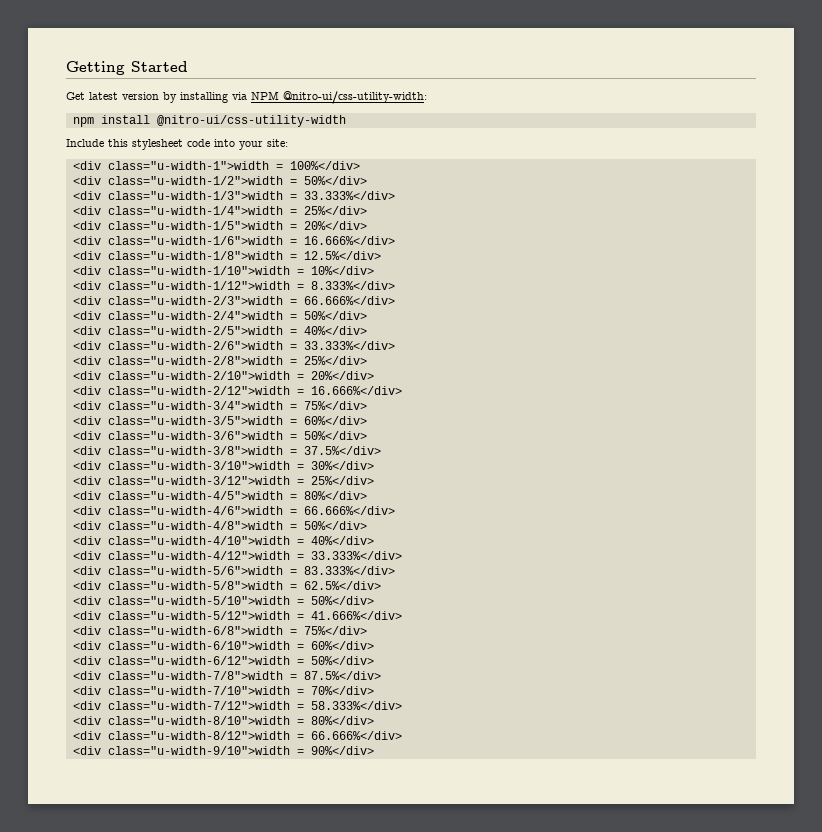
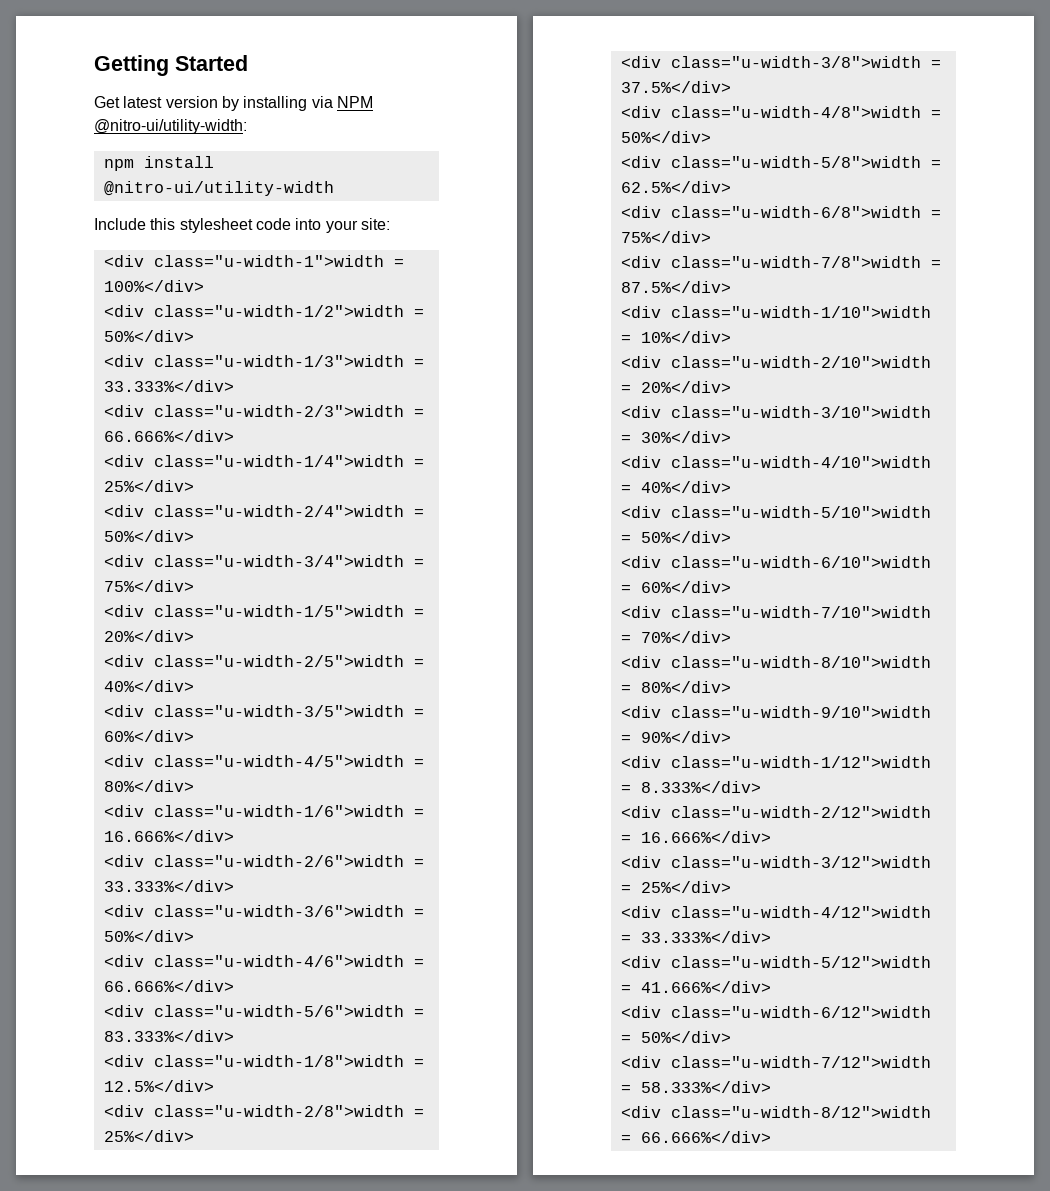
[283,91,427,104] @nitro-ui/css-utility-width: -> [94,119,247,134] @nitro-ui/utility-width:
[156,115,346,127] @nitro-ui/css-utility-width -> [103,181,334,196] @nitro-ui/utility-width
(395, 195) none -> [103,405,424,417] [103,430,234,442] // <div class="u-width-2/3">width = 66.666%</div>
[107,221,367,230] [72,236,395,245] [72,251,381,260] [72,266,374,275] [72,281,395,290] [72,296,395,305] [72,311,367,320] [72,326,367,335] [72,341,395,350] [72,356,367,365] [72,371,374,380] [72,386,402,395] [72,401,367,410] [72,416,367,425] [72,431,367,440] [72,446,381,455] [72,461,374,470] [72,476,374,485] [72,491,367,500] [72,506,395,515] [72,521,367,530] [72,536,374,545] [72,551,402,560] [72,566,395,575] [72,581,381,590] [72,596,374,605] [72,611,402,620] [72,626,367,635] [72,641,374,650] [72,656,374,665] [72,671,381,680] [72,686,374,695] class="u-width-1/5">width = 20%</div> // <div class="u-width-1/6">width = 16.666%</div> // <div class="u-width-1/8">width = 12.5%</div> // <div class="u-width-1/10">width = 10%</div> // <div class="u-width-1/12">width = 8.333%</div> // <div class="u-width-2/3">width = 66.666%</div> // <div class="u-width-2/4">width = 50%</div> // <div class="u-width-2/5">width = 40%</div> // <div class="u-width-2/6">width = 33.333%</div> // <div class="u-width-2/8">width = 25%</div> // <div class="u-width-2/10">width = 20%</div> // <div class="u-width-2/12">width = 16.666%</div> // <div class="u-width-3/4">width = 75%</div> // <div class="u-width-3/5">width = 60%</div> // <div class="u-width-3/6">width = 50%</div> // <div class="u-width-3/8">width = 37.5%</div> // <div class="u-width-3/10">width = 30%</div> // <div class="u-width-3/12">width = 25%</div> // <div class="u-width-4/5">width = 80%</div> // <div class="u-width-4/6">width = 66.666%</div> // <div class="u-width-4/8">width = 50%</div> // <div class="u-width-4/10">width = 40%</div> // <div class="u-width-4/12">width = 33.333%</div> // <div class="u-width-5/6">width = 83.333%</div> // <div class="u-width-5/8">width = 62.5%</div> // <div class="u-width-5/10">width = 50%</div> // <div class="u-width-5/12">width = 41.666%</div> // <div class="u-width-6/8">width = 75%</div> // <div class="u-width-6/10">width = 60%</div> // <div class="u-width-6/12">width = 50%</div> // <div class="u-width-7/8">width = 87.5%</div> // <div class="u-width-7/10">width = 70%</div> -> [153,505,424,517] [103,530,194,542] [103,555,424,567] [103,580,194,592] [103,605,424,617] [103,630,194,642] [103,655,424,667] [103,680,194,692] [103,705,424,717] [103,730,194,742] [103,755,424,767] [103,780,194,792] [103,805,424,817] [103,830,234,842] [103,855,424,867] [103,880,234,892] [103,905,424,917] [103,930,194,942] [103,955,424,967] [103,980,234,992] [103,1005,424,1017] [103,1030,234,1042] [103,1055,424,1067] [103,1080,214,1092] [103,1105,424,1117] [103,1130,194,1142] [620,56,941,68] [620,81,731,93] [620,106,941,118] [620,131,711,143] [620,156,941,168] [620,181,731,193] [620,206,941,218] [620,231,711,243] [620,256,941,268] [620,281,731,293] [620,306,931,318] [620,331,731,343] [620,356,931,368] [620,381,731,393] [620,406,931,418] [620,431,731,443] [620,456,931,468] [620,481,731,493] [620,506,931,518] [620,531,731,543] [620,556,931,568] [620,581,731,593] [620,606,931,618] [620,631,731,643] [620,656,931,668] [620,681,731,693] [620,706,931,718] [620,731,731,743] [620,756,931,768] [620,781,761,793] [620,806,931,818] [620,831,771,843] [620,856,931,868] [620,881,731,893] [620,906,931,918] [620,931,771,943] [620,956,931,968] [620,981,771,993] [620,1006,931,1018] [620,1031,731,1043] class="u-width-2/4">width = 50%</div> // <div class="u-width-3/4">width = 75%</div> // <div class="u-width-1/5">width = 20%</div> // <div class="u-width-2/5">width = 40%</div> // <div class="u-width-3/5">width = 60%</div> // <div class="u-width-4/5">width = 80%</div> // <div class="u-width-1/6">width = 16.666%</div> // <div class="u-width-2/6">width = 33.333%</div> // <div class="u-width-3/6">width = 50%</div> // <div class="u-width-4/6">width = 66.666%</div> // <div class="u-width-5/6">width = 83.333%</div> // <div class="u-width-1/8">width = 12.5%</div> // <div class="u-width-2/8">width = 25%</div> // <div class="u-width-3/8">width = 37.5%</div> // <div class="u-width-4/8">width = 50%</div> // <div class="u-width-5/8">width = 62.5%</div> // <div class="u-width-6/8">width = 75%</div> // <div class="u-width-7/8">width = 87.5%</div> // <div class="u-width-1/10">width = 10%</div> // <div class="u-width-2/10">width = 20%</div> // <div class="u-width-3/10">width = 30%</div> // <div class="u-width-4/10">width = 40%</div> // <div class="u-width-5/10">width = 50%</div> // <div class="u-width-6/10">width = 60%</div> // <div class="u-width-7/10">width = 70%</div> // <div class="u-width-8/10">width = 80%</div> // <div class="u-width-9/10">width = 90%</div> // <div class="u-width-1/12">width = 8.333%</div> // <div class="u-width-2/12">width = 16.666%</div> // <div class="u-width-3/12">width = 25%</div> // <div class="u-width-4/12">width = 33.333%</div> // <div class="u-width-5/12">width = 41.666%</div> // <div class="u-width-6/12">width = 50%</div>
[72,716,374,725] // <div class="u-width-8/10">width = 80%</div> -> (771, 1087) none
[72,746,374,755] // <div class="u-width-9/10">width = 90%</div> -> (771, 1137) none

